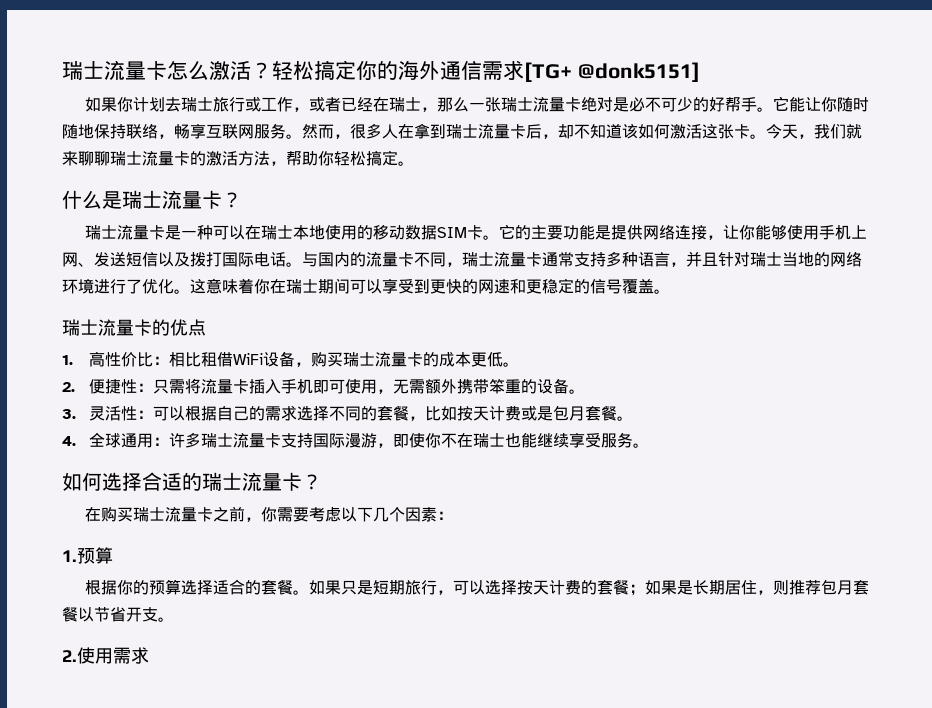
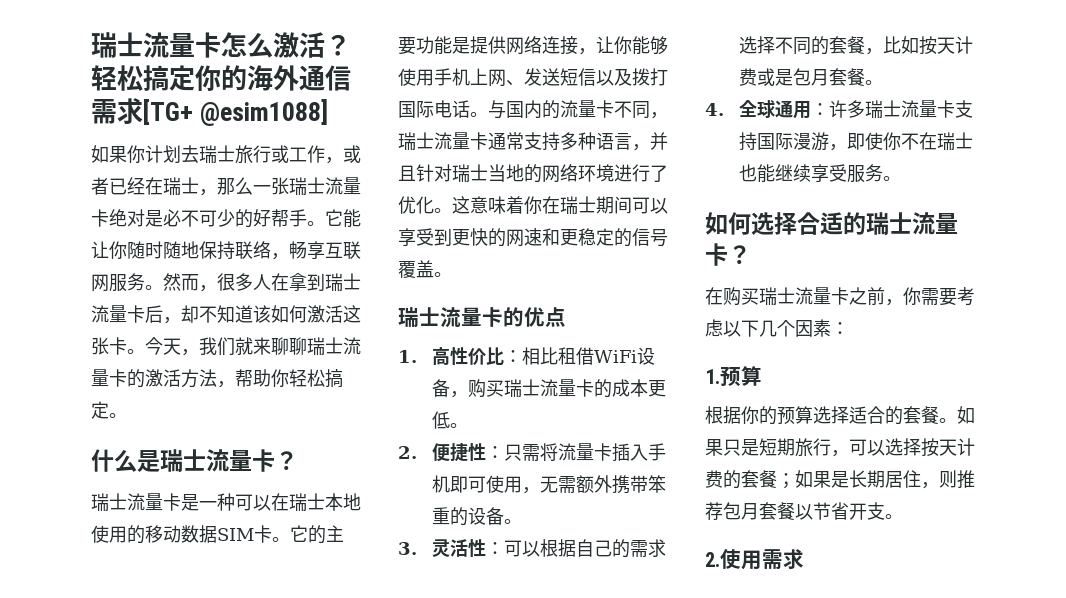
[577,62,700,82] @donk5151] -> [200,99,329,126] @esim1088]

